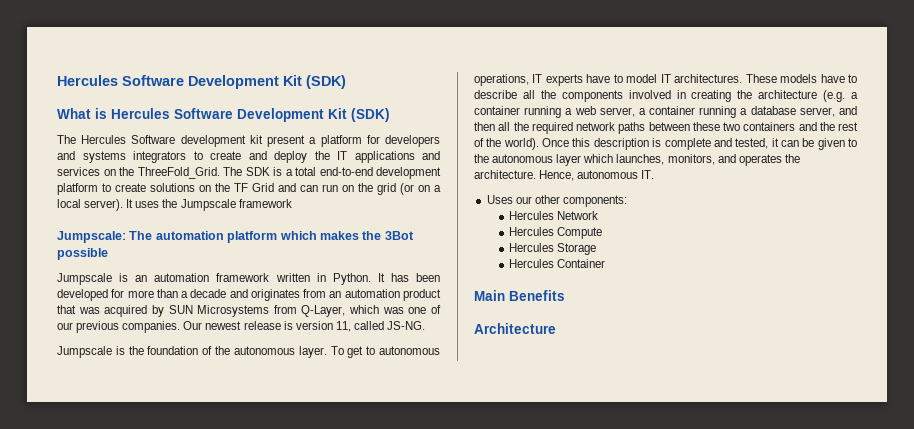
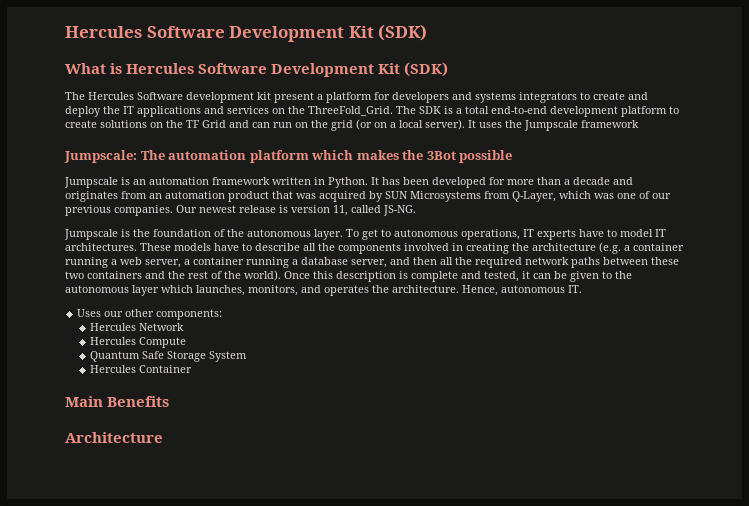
[509,243,555,252] Hercules -> [89,351,164,362] Quantum Safe
(597, 249) none -> [208,351,247,362] System

